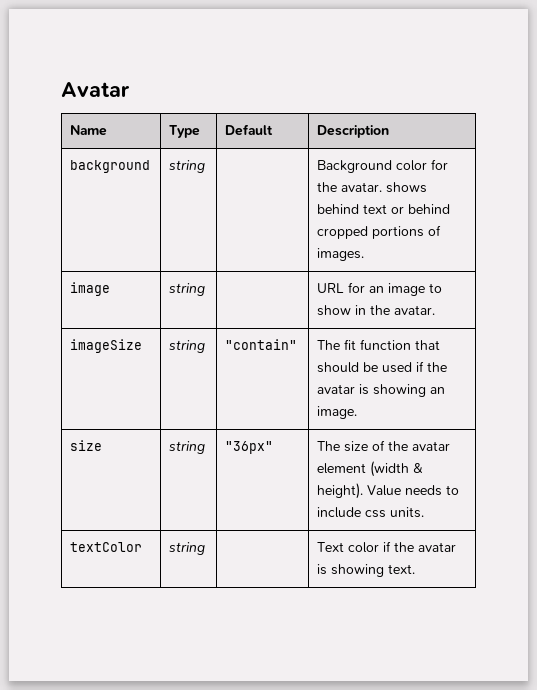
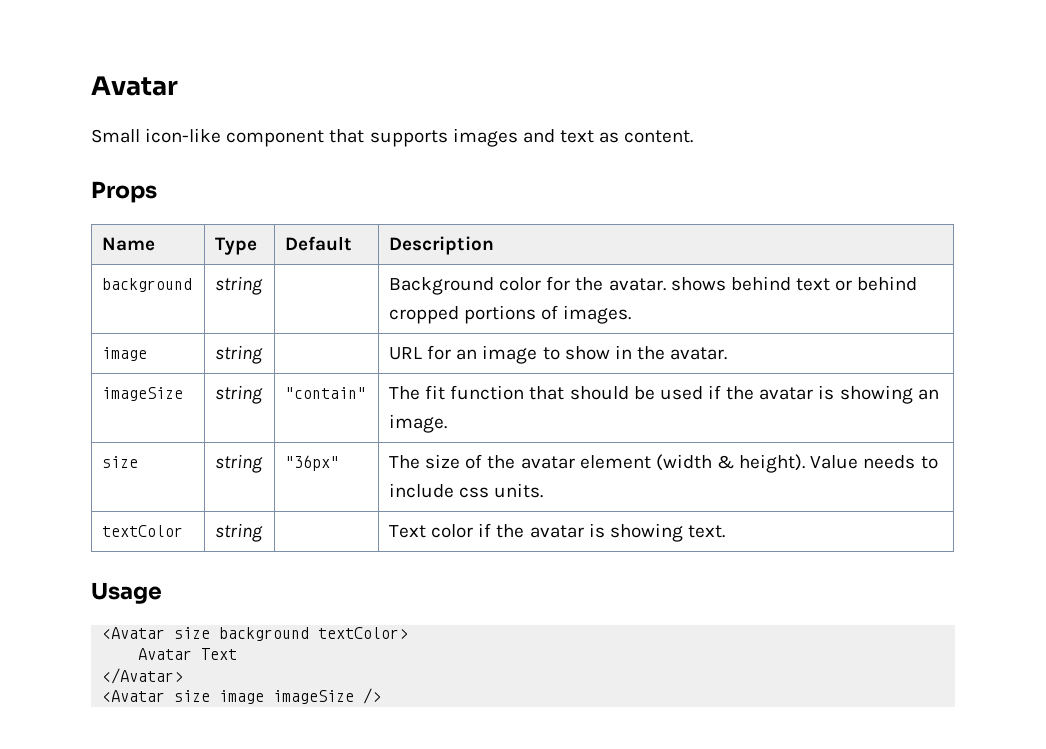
[61,82,130,97] Avatar -> [91,76,178,96] [91,128,694,147] [91,181,157,203] Avatar // Small icon-like component that supports images and text as content. // Props
(416, 569) none -> [91,582,162,604] [102,627,409,641] [138,648,238,660] [102,668,184,684] [102,688,382,704] // Usage // <Avatar size background textColor> // Avatar Text // </Avatar> // <Avatar size image imageSize />

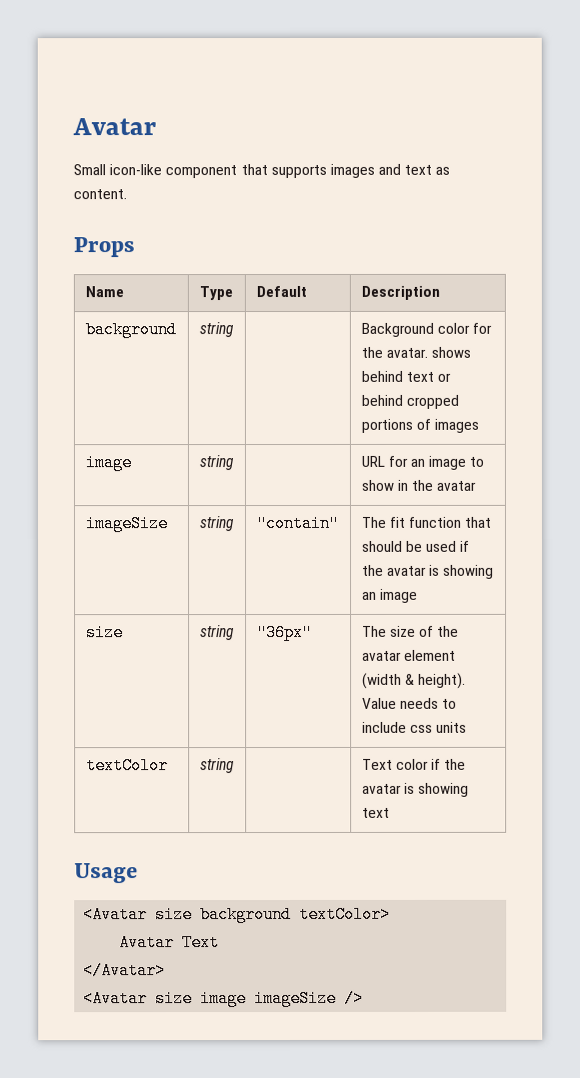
[563,305,632,324] images. -> [434,418,480,433] images
[670,347,728,360] avatar. -> [436,480,477,491] avatar
[389,414,448,433] image. -> [379,588,418,603] image
[494,483,544,498] units. -> [436,721,468,733] units
[687,525,725,538] text. -> [361,807,390,818] text

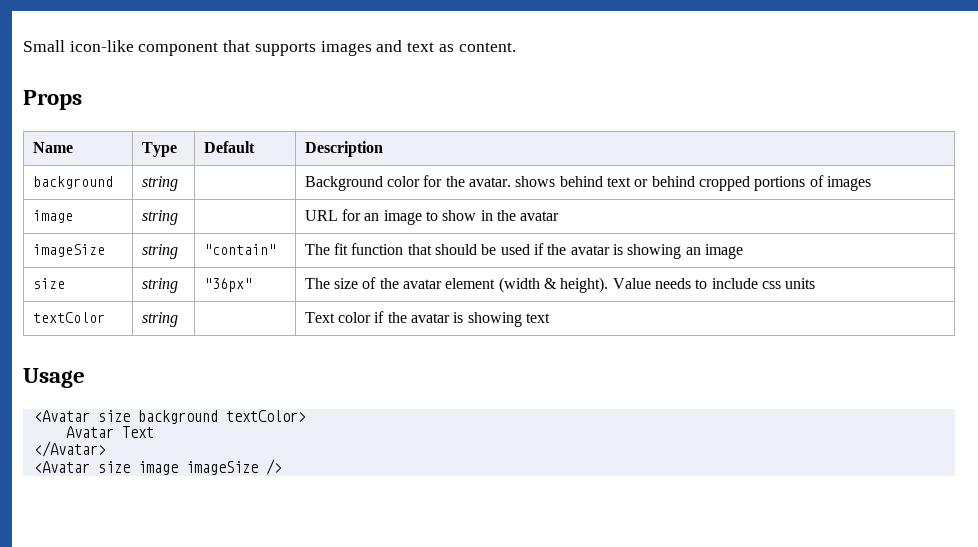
[72,118,156,136] Avatar // -> (23, 46) none

